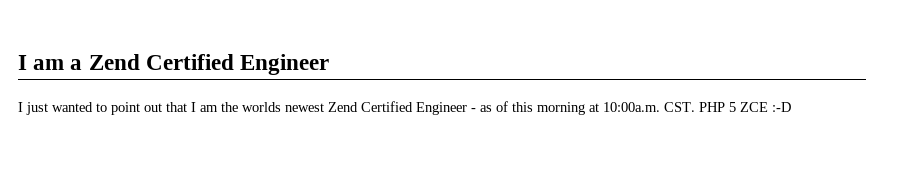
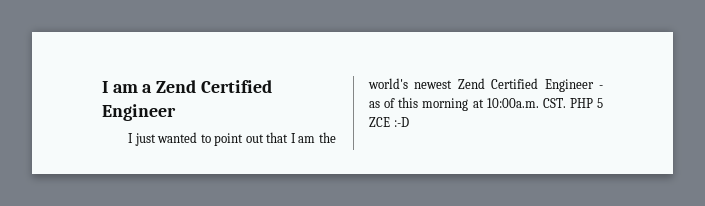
[242,102,281,112] worlds -> [368,78,408,89] world's

